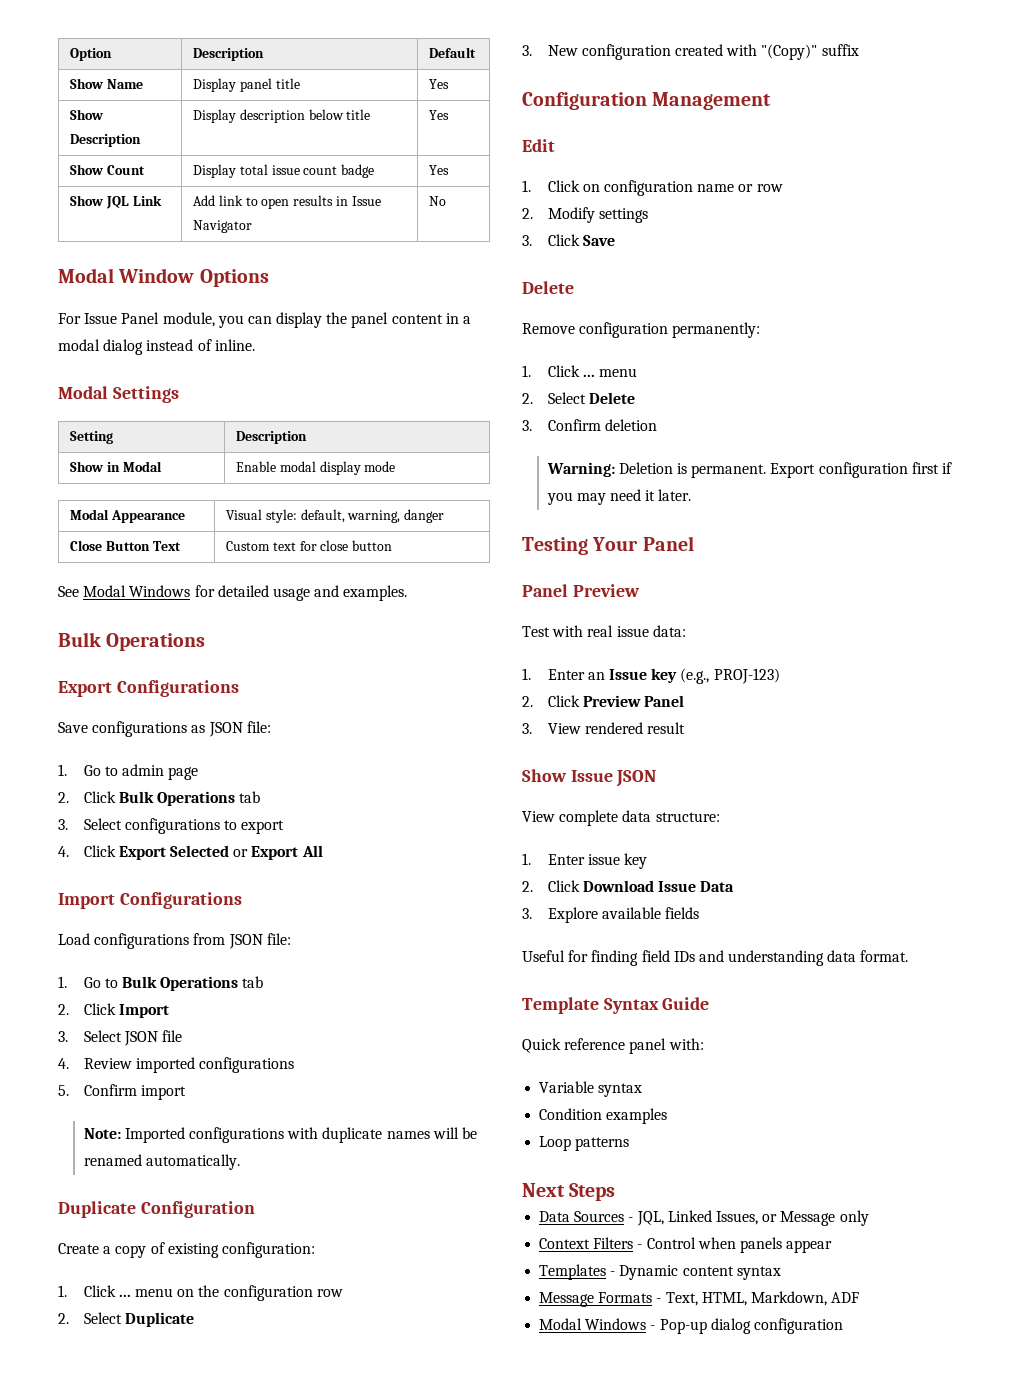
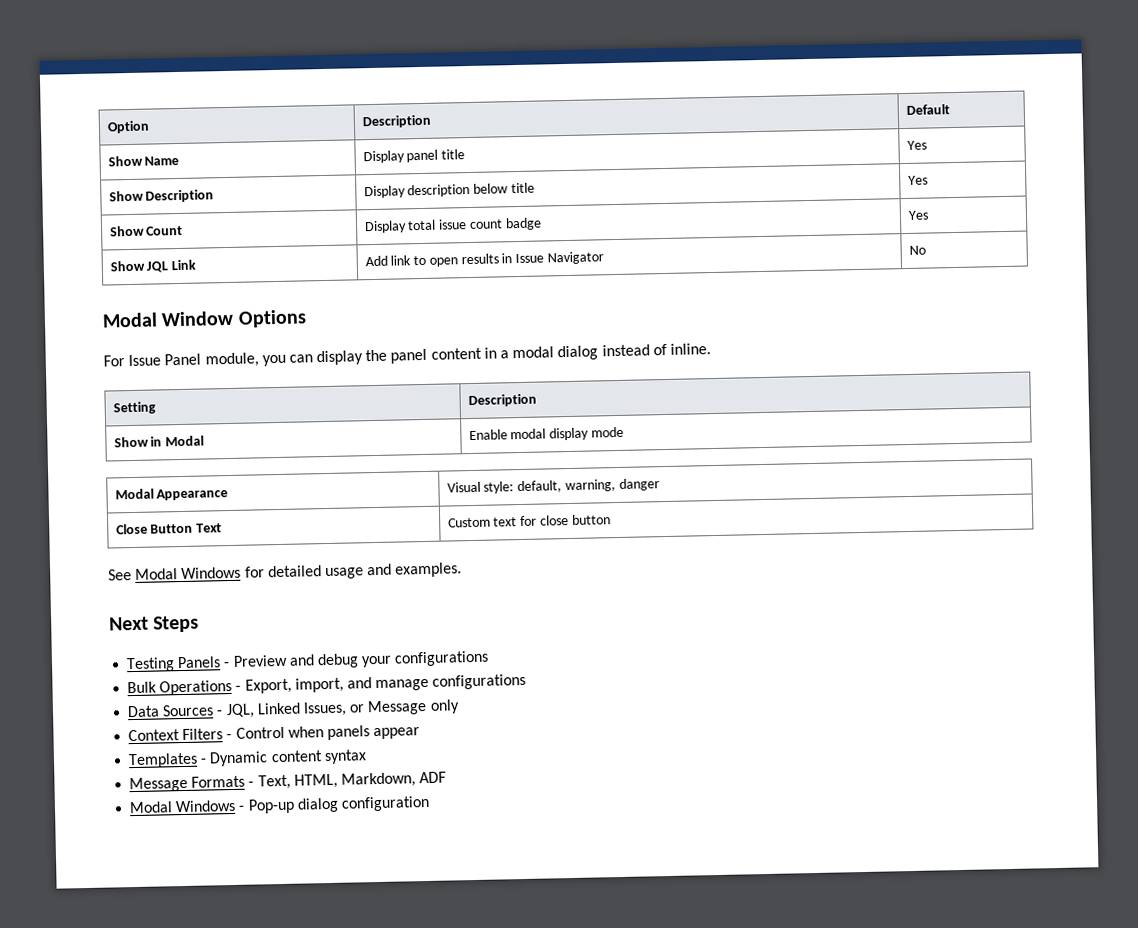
[58,386,179,403] // Modal Settings -> (711, 349) none
[58,632,206,651] [58,680,239,697] [58,721,271,737] [58,764,199,780] [58,791,261,806] [58,818,285,834] [58,845,323,860] [58,892,242,909] [58,933,291,949] [58,976,264,991] [58,1003,169,1018] [58,1030,183,1046] [58,1057,295,1073] [58,1084,186,1100] [83,1127,477,1143] [83,1154,240,1170] [58,1201,255,1218] [58,1242,315,1258] [58,1285,343,1301] [58,1312,194,1327] [522,44,859,60] [522,92,772,110] [522,139,555,152] [522,180,783,196] [522,207,648,223] [522,234,615,246] [522,281,574,294] [522,322,761,338] [522,365,638,377] [522,392,635,404] [522,419,657,431] [546,462,952,478] [546,489,692,505] [522,536,694,555] [522,584,640,597] [522,625,686,637] [522,668,780,684] [522,695,685,707] [522,722,686,734] [522,769,657,787] [522,810,720,826] [522,853,648,869] [522,880,735,892] [522,907,700,923] [522,950,909,966] [522,997,710,1014] [522,1038,704,1054] [539,1081,643,1097] [539,1108,668,1124] [539,1136,630,1151] [522,1183,616,1201] Bulk Operations // Export Configurations // Save configurations as JSON file: // 1. Go to admin page // 2. Click Bulk Operations tab // 3. Select configurations to export // 4. Click Export Selected or Export All // Import Configurations // Load configurations from JSON file: // 1. Go to Bulk Operations tab // 2. Click Import // 3. Select JSON file // 4. Review imported configurations // 5. Confirm import // Note: Imported configurations with duplicate names will be renamed automatically. // Duplicate Configuration // Create a copy of existing configuration: // 1. Click ... menu on the configuration row // 2. Select Duplicate // 3. New configuration created with "(Copy)" suffix // Configuration Management // Edit // 1. Click on configuration name or row // 2. Modify settings // 3. Click Save // Delete // Remove configuration permanently: // 1. Click ... menu // 2. Select Delete // 3. Confirm deletion // Warning: Deletion is permanent. Export configuration first if you may need it later. // Testing Your Panel // Panel Preview // Test with real issue data: // 1. Enter an Issue key (e.g., PROJ-123) // 2. Click Preview Panel // 3. View rendered result // Show Issue JSON // View complete data structure: // 1. Enter issue key // 2. Click Download Issue Data // 3. Explore available fields // Useful for finding field IDs and understanding data format. // Template Syntax Guide // Quick reference panel with: // Variable syntax // Condition examples // Loop patterns // Next Steps -> [109,615,200,633] [126,650,490,673] [127,673,527,696] Next Steps // Testing Panels - Preview and debug your configurations // Bulk Operations - Export, import, and manage configurations

